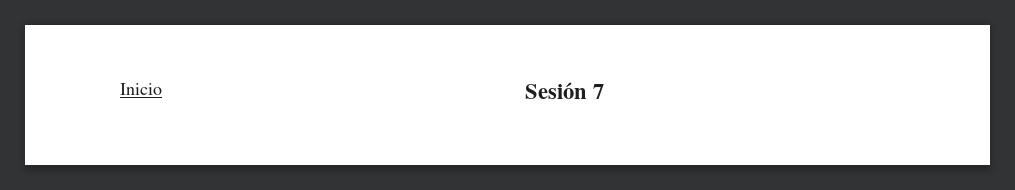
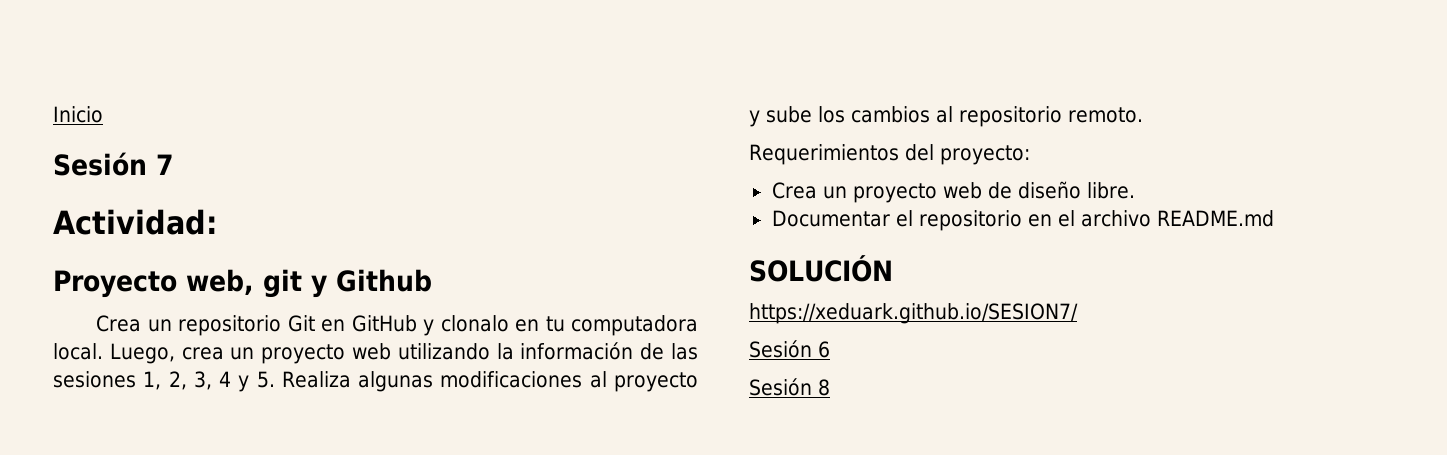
(605, 91) none -> [53,209,218,235] [53,269,432,298] [96,315,698,336] [53,342,698,364] [53,371,698,392] [749,106,1143,127] [749,144,1030,165] [771,181,1135,203] [771,210,1274,231] [749,255,893,282] [749,303,1078,324] [749,340,830,358] [749,378,830,396] // Actividad: // Proyecto web, git y Github // Crea un repositorio Git en GitHub y clonalo en tu computadora local. Luego, crea un proyecto web utilizando la información de las sesiones 1, 2, 3, 4 y 5. Realiza algunas modificaciones al proyecto y sube los cambios al repositorio remoto. // Requerimientos del proyecto: // Crea un proyecto web de diseño libre. // Documentar el repositorio en el archivo README.md // SOLUCIÓN // https://xeduark.github.io/SESION7/ // Sesión 6 // Sesión 8

